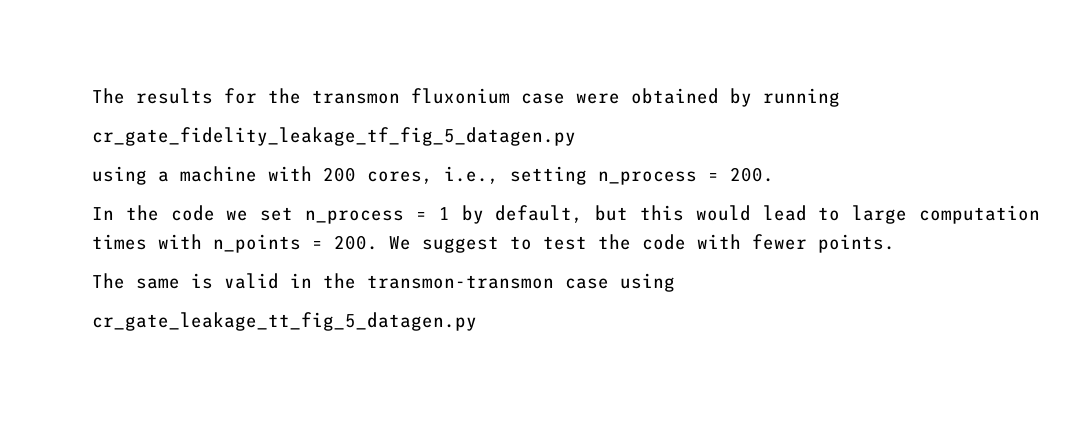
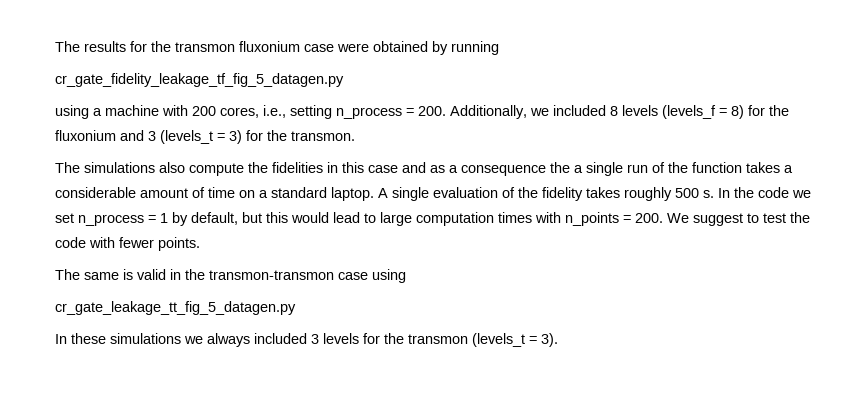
(774, 174) // -> [450,105,789,119] [55,130,355,144] [55,162,793,176] [55,187,714,201] Additionally, we included 8 levels (levels_f = 8) for the fluxonium and 3 (levels_t = 3) for the transmon. // The simulations also compute the fidelities in this case and as a consequence the a single run of the function takes a considerable amount of time on a standard laptop. A single evaluation of the fidelity takes roughly 500 s.
(477, 321) none -> [55,333,558,347] // In these simulations we always included 3 levels for the transmon (levels_t = 3).

